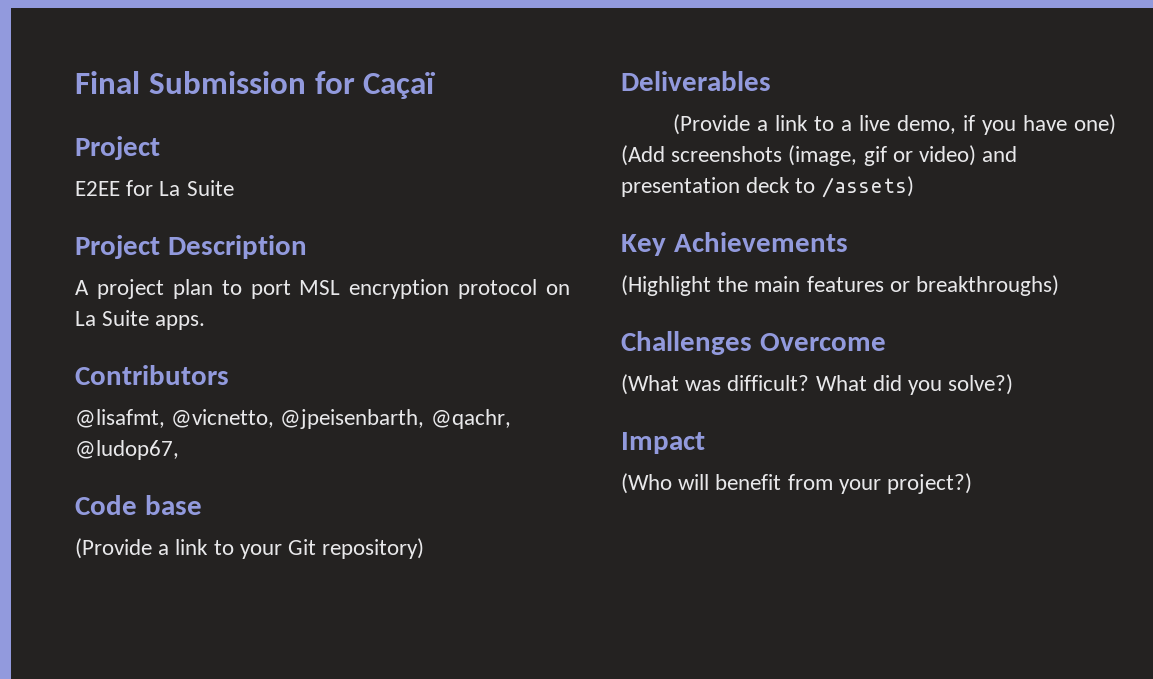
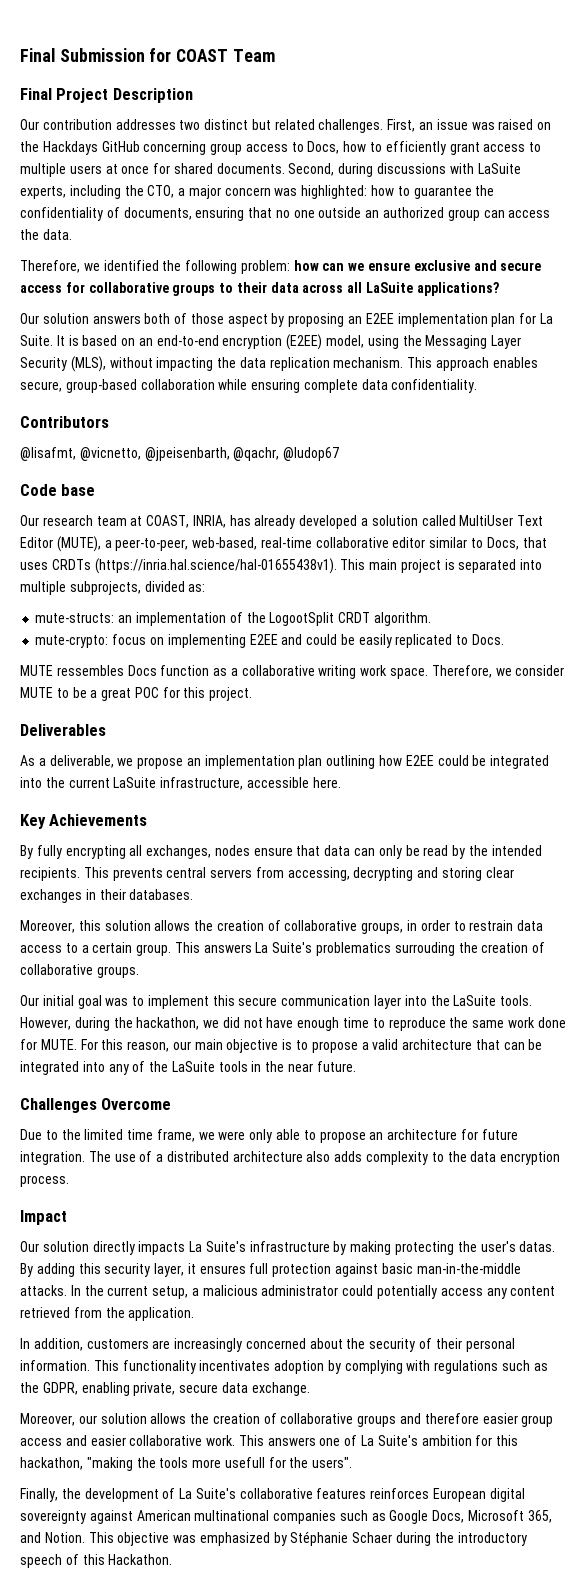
[363,72,437,99] [75,136,160,160] [75,180,234,196] [75,235,307,259] [75,279,570,299] [75,310,206,330] Caçaï // Project // E2EE for La Suite // Project Description // A project plan to port MSL encryption protocol on La Suite apps. -> [176,49,275,62] [20,88,193,103] [20,119,552,133] [20,141,542,155] [20,163,521,177] [20,185,495,199] [20,207,551,221] [20,229,72,240] [20,260,542,274] [20,282,499,296] [20,313,553,327] [20,334,522,350] [20,356,538,372] [20,379,478,393] COAST Team // Final Project Description // Our contribution addresses two distinct but related challenges. First, an issue was raised on the Hackdays GitHub concerning group access to Docs, how to efficiently grant access to multiple users at once for shared documents. Second, during discussions with LaSuite experts, including the CTO, a major concern was highlighted: how to guarantee the confidentiality of documents, ensuring that no one outside an authorized group can access the data. // Therefore, we identified the following problem: how can we ensure exclusive and secure access for collaborative groups to their data across all LaSuite applications? // Our solution answers both of those aspect by proposing an E2EE implementation plan for La Suite. It is based on an end-to-end encryption (E2EE) model, using the Messaging Layer Security (MLS), without impacting the data replication mechanism. This approach enables secure, group-based collaboration while ensuring complete data confidentiality.
[75,440,179,460] @ludop67, -> [283,447,340,461] @ludop67
[75,538,425,559] [621,71,771,91] [673,114,1116,135] [621,145,1018,166] [621,176,914,198] [621,232,848,256] [621,275,1060,296] [621,331,886,355] [621,374,1014,395] [621,432,705,454] [621,473,973,494] (Provide a link to your Git repository) // Deliverables // (Provide a link to a live demo, if you have one) (Add screenshots (image, gif or video) and presentation deck to /assets) // Key Achievements // (Highlight the main features or breakthroughs) // Challenges Overcome // (What was difficult? What did you solve?) // Impact // (Who will benefit from your project?) -> [20,515,544,529] [20,536,547,552] [20,558,543,574] [20,581,206,595] [35,612,431,626] [35,634,504,648] [20,665,565,679] [20,687,253,701] [20,724,106,736] [20,755,550,769] [20,777,341,790] [20,814,148,829] [20,845,542,859] [20,867,514,881] [20,889,194,903] [20,920,544,934] [20,942,546,956] [20,964,139,978] [20,995,533,1009] [20,1017,566,1031] [20,1039,543,1053] [20,1061,356,1075] [20,1098,172,1113] [20,1129,518,1143] [20,1151,561,1165] [20,1175,69,1187] [20,1210,67,1225] [20,1241,556,1255] [20,1263,521,1277] [20,1285,556,1299] [20,1307,195,1321] [20,1338,515,1352] [20,1360,548,1374] [20,1382,310,1396] [20,1413,554,1427] [20,1435,519,1446] [20,1457,353,1471] [20,1488,525,1502] [20,1510,552,1524] [20,1531,527,1546] [20,1554,173,1568] Our research team at COAST, INRIA, has already developed a solution called MultiUser Text Editor (MUTE), a peer-to-peer, web-based, real-time collaborative editor similar to Docs, that uses CRDTs (https://inria.hal.science/hal-01655438v1). This main project is separated into multiple subprojects, divided as: // mute-structs: an implementation of the LogootSplit CRDT algorithm. // mute-crypto: focus on implementing E2EE and could be easily replicated to Docs. // MUTE ressembles Docs function as a collaborative writing work space. Therefore, we consider MUTE to be a great POC for this project. // Deliverables // As a deliverable, we propose an implementation plan outlining how E2EE could be integrated into the current LaSuite infrastructure, accessible here. // Key Achievements // By fully encrypting all exchanges, nodes ensure that data can only be read by the intended recipients. This prevents central servers from accessing, decrypting and storing clear exchanges in their databases. // Moreover, this solution allows the creation of collaborative groups, in order to restrain data access to a certain group. This answers La Suite's problematics surrouding the creation of collaborative groups. // Our initial goal was to implement this secure communication layer into the LaSuite tools. However, during the hackathon, we did not have enough time to reproduce the same work done for MUTE. For this reason, our main objective is to propose a valid architecture that can be integrated into any of the LaSuite tools in the near future. // Challenges Overcome // Due to the limited time frame, we were only able to propose an architecture for future integration. The use of a distributed architecture also adds complexity to the data encryption process. // Impact // Our solution directly impacts La Suite's infrastructure by making protecting the user's datas. By adding this security layer, it ensures full protection against basic man-in-the-middle attacks. In the current setup, a malicious administrator could potentially access any content retrieved from the application. // In addition, customers are increasingly concerned about the security of their personal information. This functionality incentivates adoption by complying with regulations such as the GDPR, enabling private, secure data exchange. // Moreover, our solution allows the creation of collaborative groups and therefore easier group access and easier collaborative work. This answers one of La Suite's ambition for this hackathon, "making the tools more usefull for the users". // Finally, the development of La Suite's collaborative features reinforces European digital sovereignty against American multinational companies such as Google Docs, Microsoft 365, and Notion. This objective was emphasized by Stéphanie Schaer during the introductory speech of this Hackathon.

